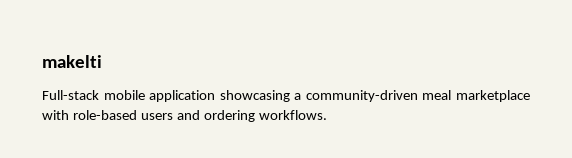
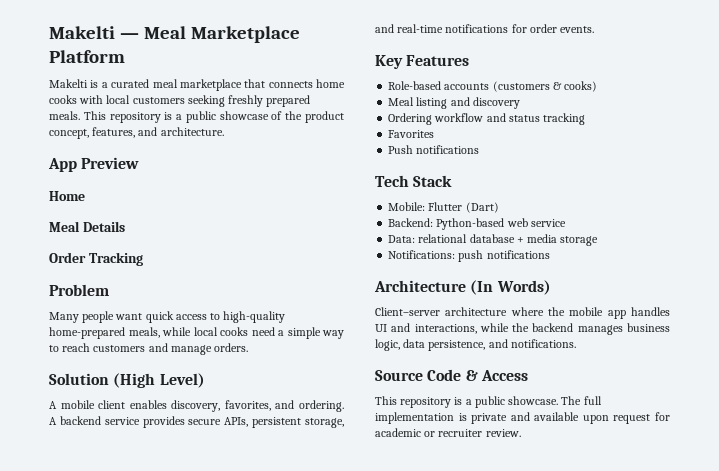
[42,55,102,68] [42,90,530,102] [42,110,327,122] makelti // Full-stack mobile application showcasing a community-driven meal marketplace with role-based users and ordering workflows. -> [49,26,300,43] [49,50,125,63] [49,79,345,91] [49,95,311,107] [49,111,344,123] [49,127,224,139] [48,157,140,172] [49,191,85,201] [49,221,125,232] [49,252,143,266] [49,284,109,296] [49,311,286,323] [49,327,344,339] [49,343,249,355] [49,373,205,388] [49,400,344,412] [49,416,344,428] [375,24,595,33] [375,55,470,69] [388,81,598,92] [388,97,520,109] [388,113,586,125] [388,130,435,138] [388,145,480,154] [375,175,453,187] [388,202,499,213] [388,218,566,230] [388,234,599,246] [388,250,550,262] [374,280,551,295] [375,307,670,319] [375,323,670,335] [375,339,576,351] [375,369,528,381] [375,396,602,408] [375,412,670,424] [375,428,521,437] Makelti — Meal Marketplace Platform // Makelti is a curated meal marketplace that connects home cooks with local customers seeking freshly prepared meals. This repository is a public showcase of the product concept, features, and architecture. // App Preview // Home // Meal Details // Order Tracking // Problem // Many people want quick access to high-quality home-prepared meals, while local cooks need a simple way to reach customers and manage orders. // Solution (High Level) // A mobile client enables discovery, favorites, and ordering. A backend service provides secure APIs, persistent storage, and real-time notifications for order events. // Key Features // Role-based accounts (customers & cooks) // Meal listing and discovery // Ordering workflow and status tracking // Favorites // Push notifications // Tech Stack // Mobile: Flutter (Dart) // Backend: Python-based web service // Data: relational database + media storage // Notifications: push notifications // Architecture (In Words) // Client–server architecture where the mobile app handles UI and interactions, while the backend manages business logic, data persistence, and notifications. // Source Code & Access // This repository is a public showcase. The full implementation is private and available upon request for academic or recruiter review.

